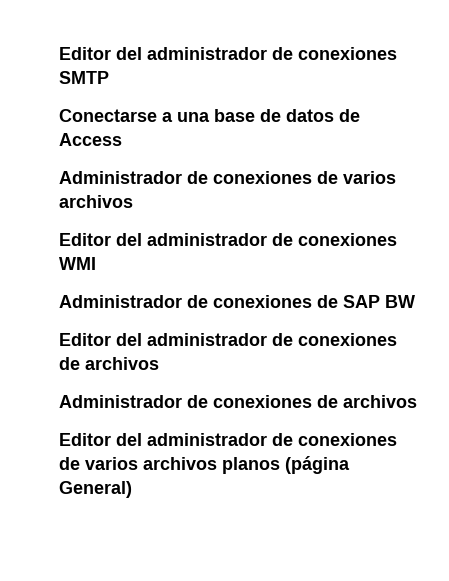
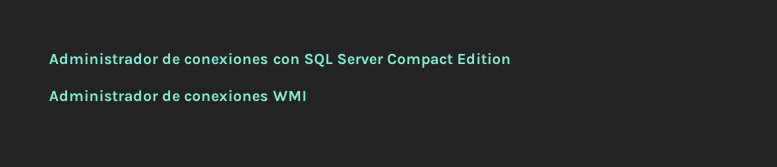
[59,47,397,60] [59,71,109,84] [59,109,360,122] [59,133,122,146] [59,171,396,184] [59,195,133,208] [59,233,397,246] [59,257,96,270] [59,295,415,308] [59,333,397,346] [59,357,159,370] [59,395,417,408] [59,433,397,446] [59,456,350,474] [59,481,132,498] Editor del administrador de conexiones SMTP // Conectarse a una base de datos de Access // Administrador de conexiones de varios archivos // Editor del administrador de conexiones WMI // Administrador de conexiones de SAP BW // Editor del administrador de conexiones de archivos // Administrador de conexiones de archivos // Editor del administrador de conexiones de varios archivos planos (página General) -> [49,52,512,68] [49,89,307,102] Administrador de conexiones con SQL Server Compact Edition // Administrador de conexiones WMI

